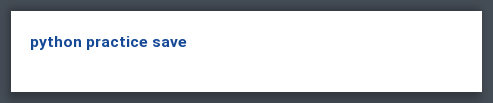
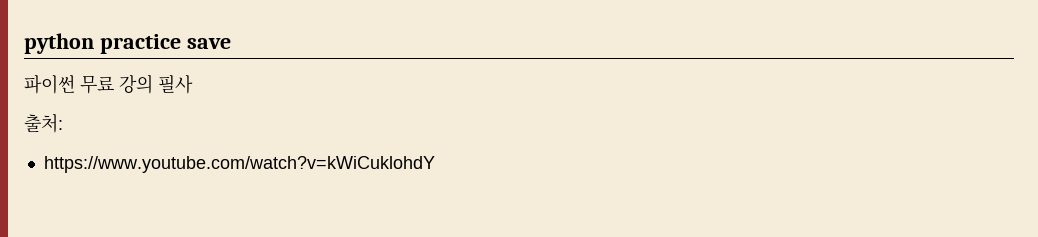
(188, 43) none -> [24,74,193,94] [24,113,63,133] [43,156,435,173] // 파이썬 무료 강의 필사 // 출처: // https://www.youtube.com/watch?v=kWiCuklohdY

